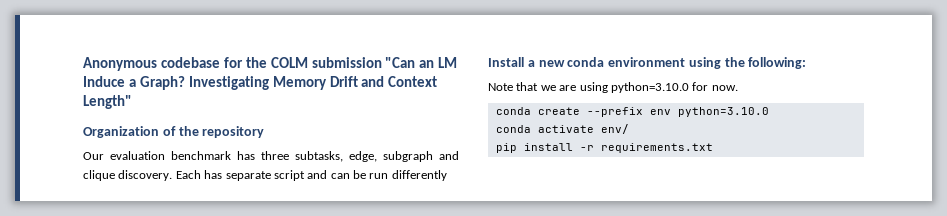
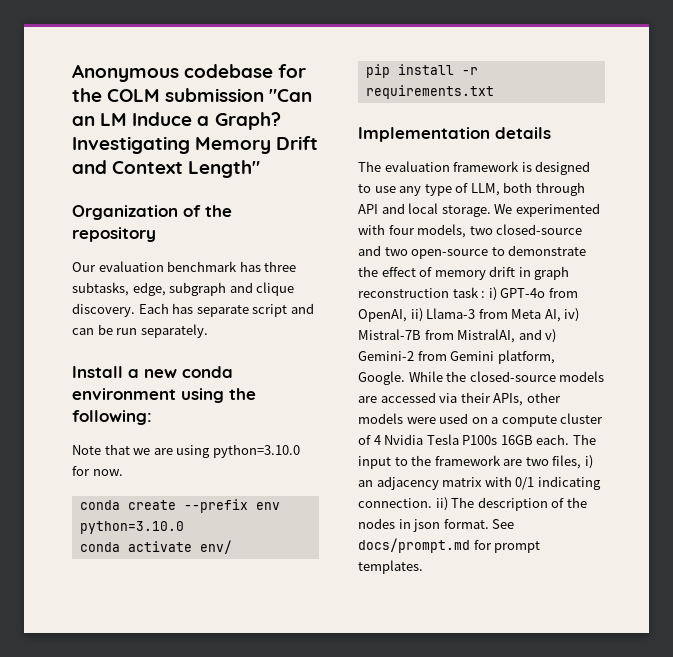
[391,170,447,181] differently -> [140,324,208,338] separately.
(713, 148) none -> [358,127,551,142] [358,161,591,175] [358,182,585,196] [358,203,600,217] [358,224,583,238] [358,245,587,259] [358,266,570,280] [358,287,578,301] [358,308,580,322] [358,329,557,343] [358,350,555,364] [358,371,605,385] [358,392,561,406] [358,413,604,427] [358,434,596,445] [358,455,593,469] [358,476,601,490] [358,497,587,511] [358,518,515,532] [358,538,541,553] [358,560,423,574] // Implementation details // The evaluation framework is designed to use any type of LLM, both through API and local storage. We experimented with four models, two closed-source and two open-source to demonstrate the effect of memory drift in graph reconstruction task : i) GPT-4o from OpenAI, ii) Llama-3 from Meta AI, iv) Mistral-7B from MistralAI, and v) Gemini-2 from Gemini platform, Google. While the closed-source models are accessed via their APIs, other models were used on a compute cluster of 4 Nvidia Tesla P100s 16GB each. The input to the framework are two files, i) an adjacency matrix with 0/1 indicating connection. ii) The description of the nodes in json format. See docs/prompt.md for prompt templates.

